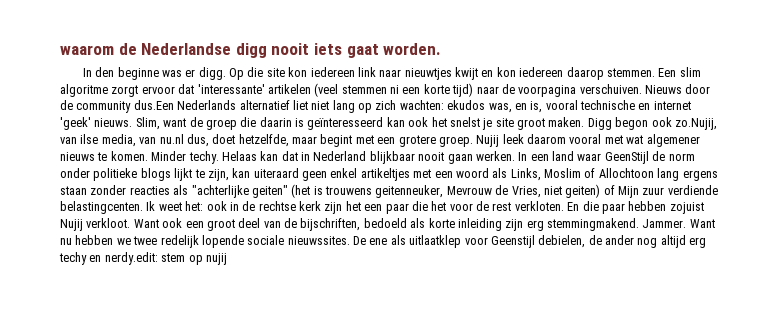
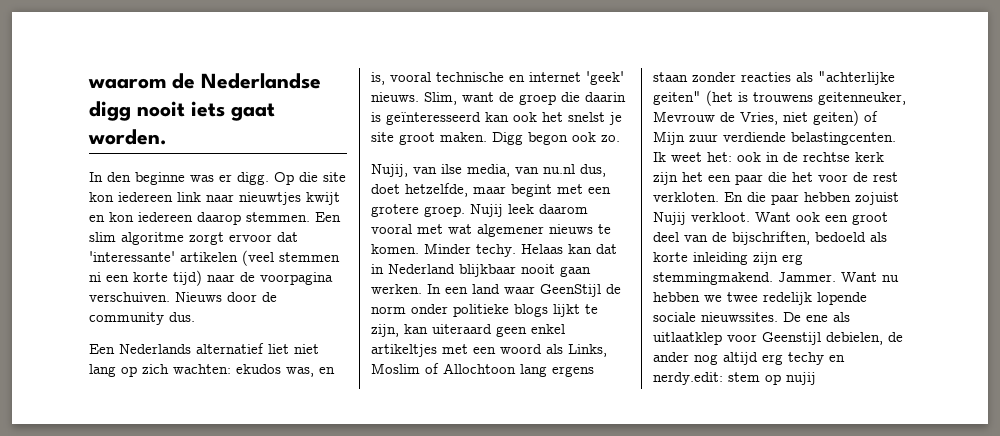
[133,100,174,110] dus.Een -> [169,312,195,322] [89,344,115,354] dus. // Een
[674,118,717,130] zo.Nujij, -> [601,135,620,142] [371,164,408,177] zo. // Nujij,

